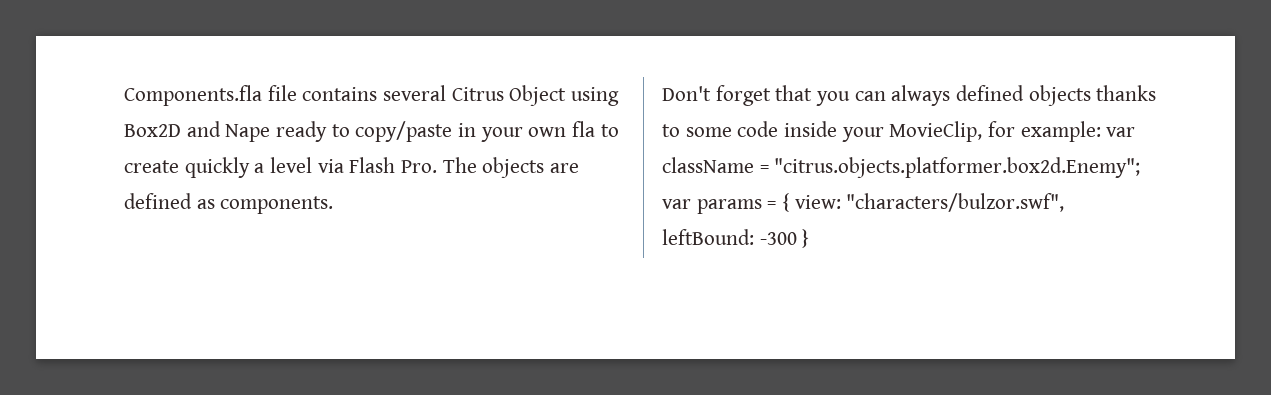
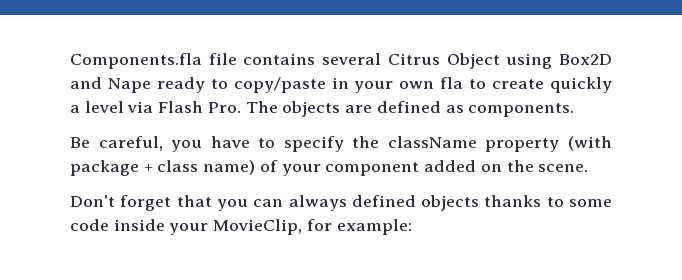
(334, 205) none -> [70,136,612,152] [70,160,589,176] // Be careful, you have to specify the className property (with package + class name) of your component added on the scene.
[1106,127,1136,137] [662,157,1141,178] [662,193,1065,214] [662,229,810,248] var className = "citrus.objects.platformer.box2d.Enemy"; var params = { view: "characters/bulzor.swf", leftBound: -300 } -> (412, 227) none

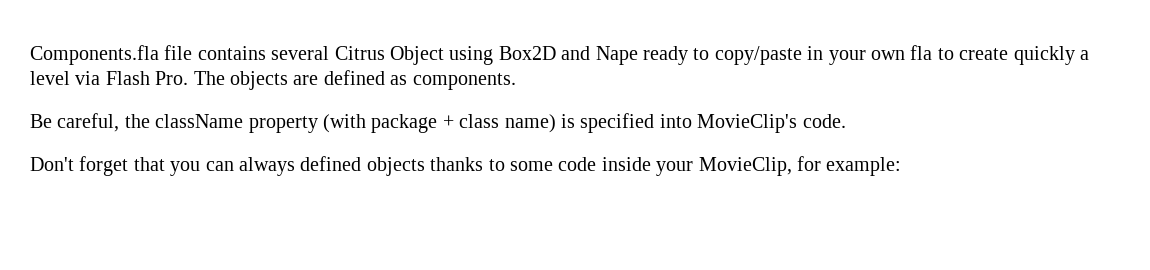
[171,136,344,152] you have to specify -> (120, 122) none
[259,160,589,176] of your component added on the scene. -> [560,113,846,133] is specified into MovieClip's code.

